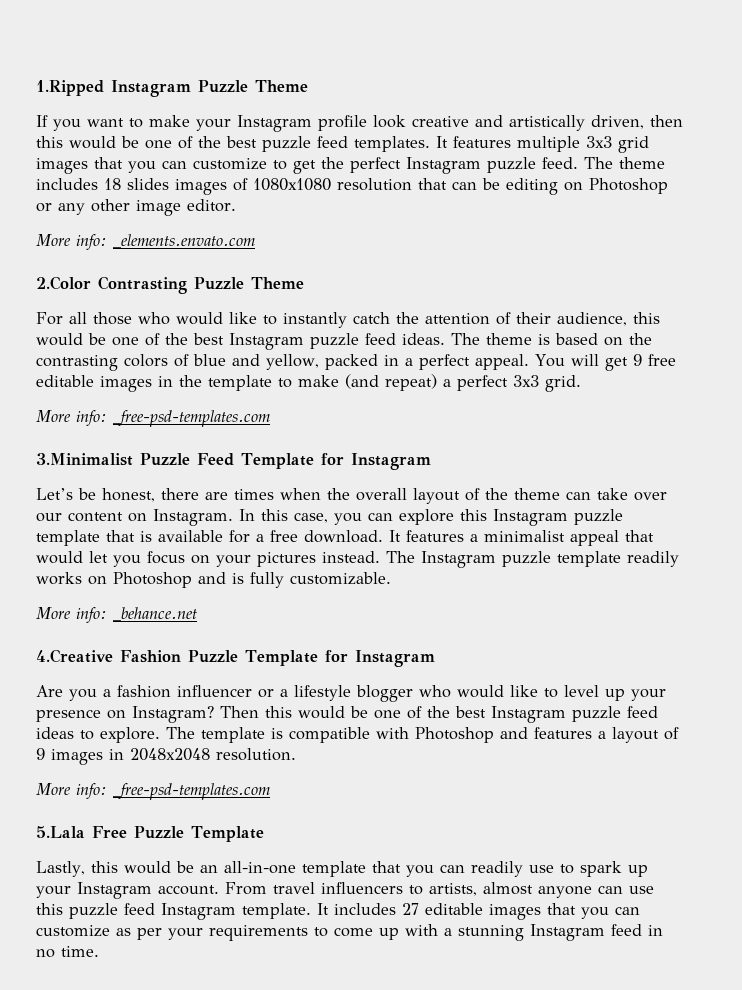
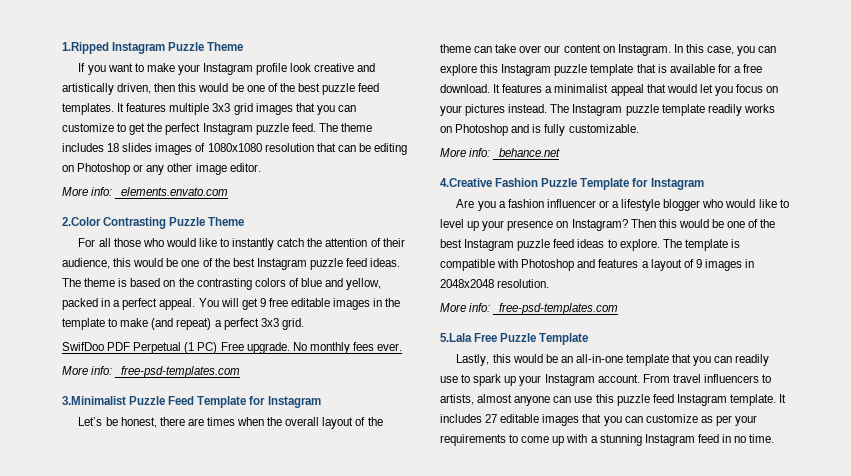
(581, 383) none -> [62,342,403,354] // SwifDoo PDF Perpetual (1 PC) Free upgrade. No monthly fees ever.

